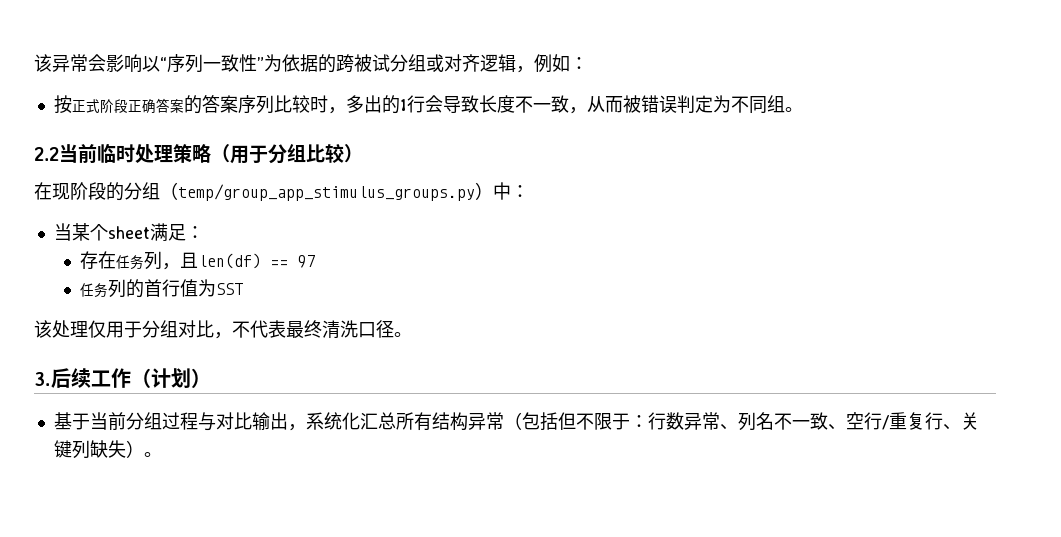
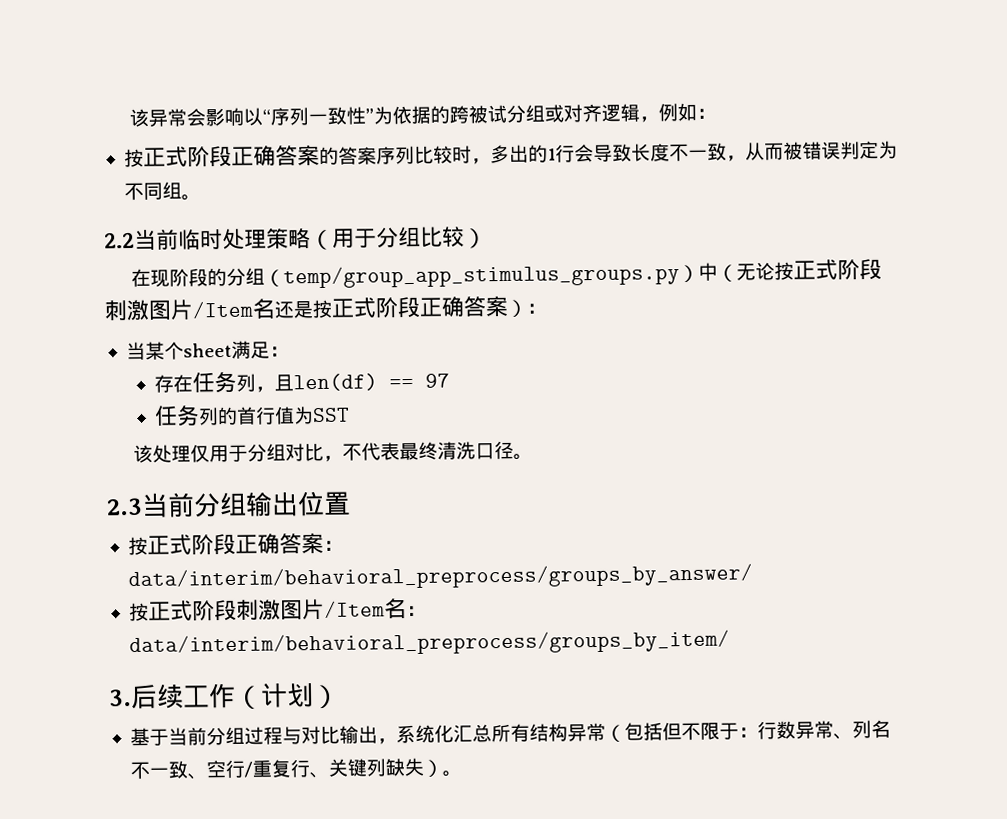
(511, 191) none -> [717,258,883,282] [104,295,527,322] （无论按正式阶段刺激图片/Item名还是按正式阶段正确答案）
(412, 334) none -> [106,490,351,518] [127,532,343,556] [127,563,753,592] [128,598,426,622] [128,629,730,658] // 2.3当前分组输出位置 // 按正式阶段正确答案：data/interim/behavioral_preprocess/groups_by_answer/ // 按正式阶段刺激图片/Item名：data/interim/behavioral_preprocess/groups_by_item/

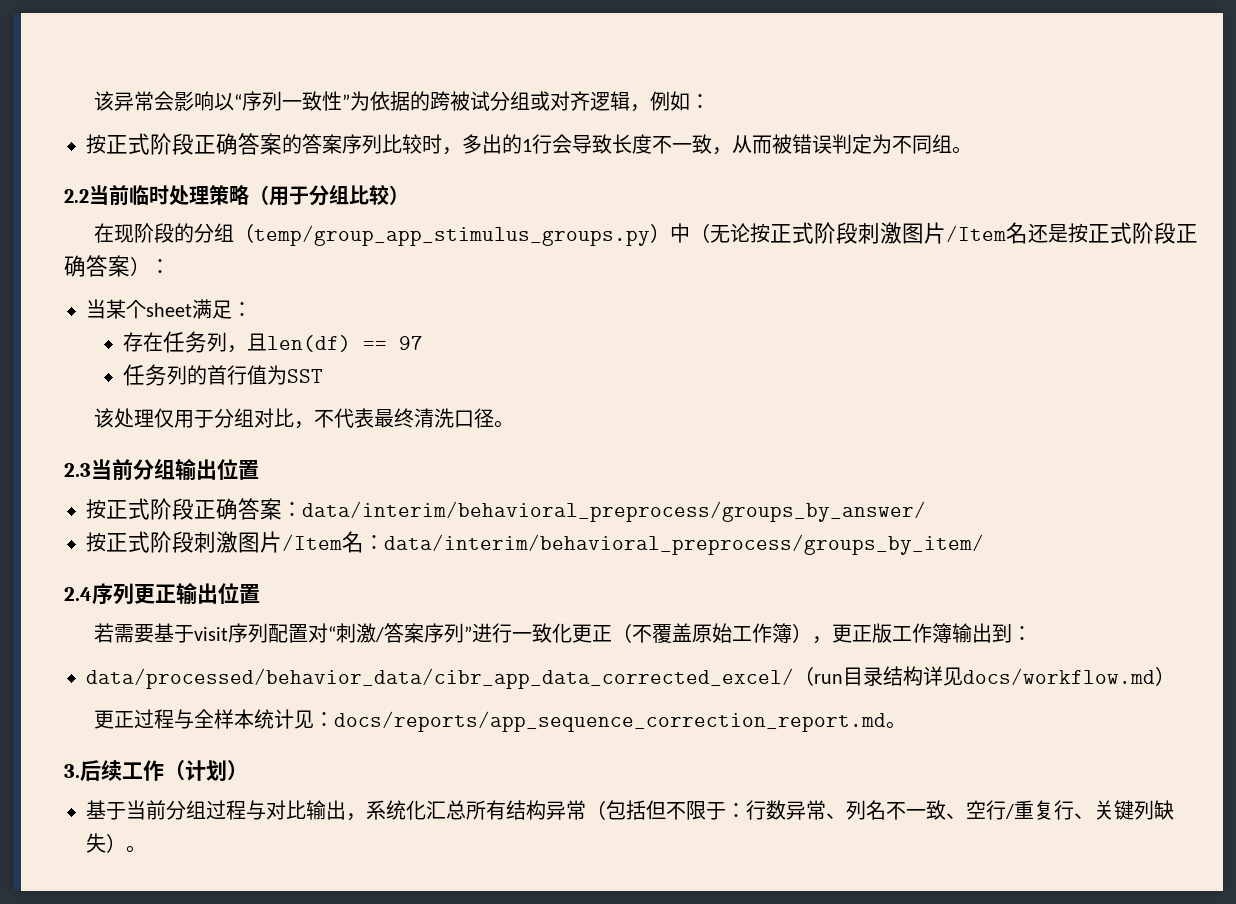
(730, 643) none -> [64,583,260,605] [93,623,1032,644] [86,666,1175,689] [93,709,906,732] // 2.4序列更正输出位置 // 若需要基于visit序列配置对“刺激/答案序列”进行一致化更正（不覆盖原始工作簿），更正版工作簿输出到： // data/processed/behavior_data/cibr_app_data_corrected_excel/（run目录结构详见docs/workflow.md） // 更正过程与全样本统计见：docs/reports/app_sequence_correction_report.md。

